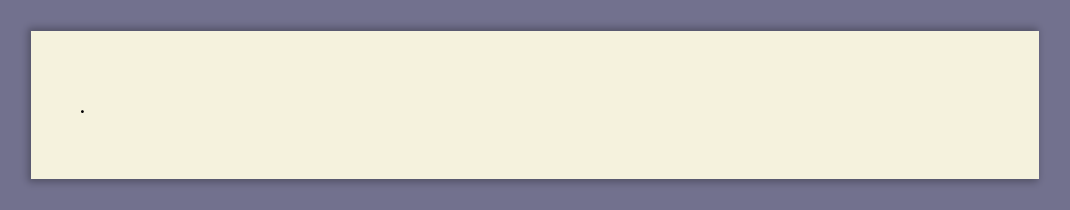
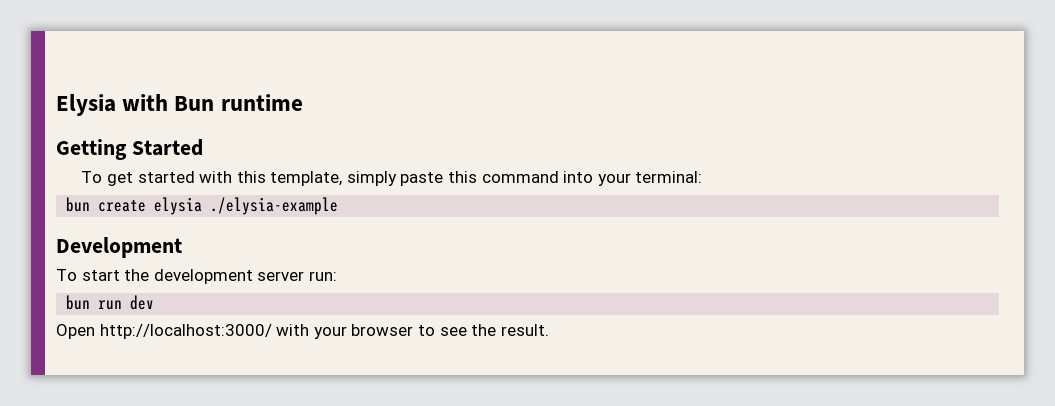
[80,110,85,113] . -> [56,94,303,116] [56,139,203,160] [81,171,703,186] [66,197,339,215] [56,237,182,258] [56,269,337,284] [66,295,155,310] [56,324,549,339] Elysia with Bun runtime // Getting Started // To get started with this template, simply paste this command into your terminal: // bun create elysia ./elysia-example // Development // To start the development server run: // bun run dev // Open http://localhost:3000/ with your browser to see the result.

